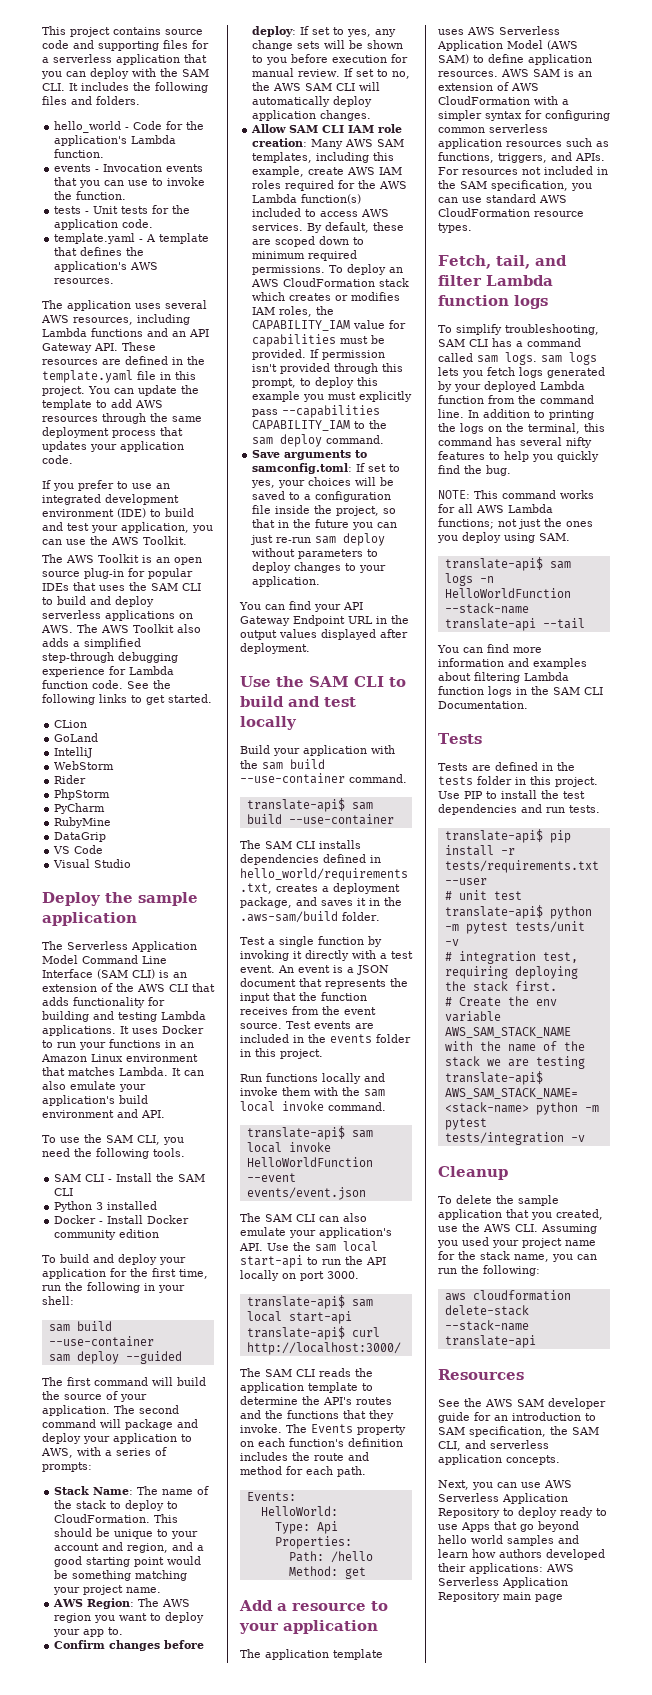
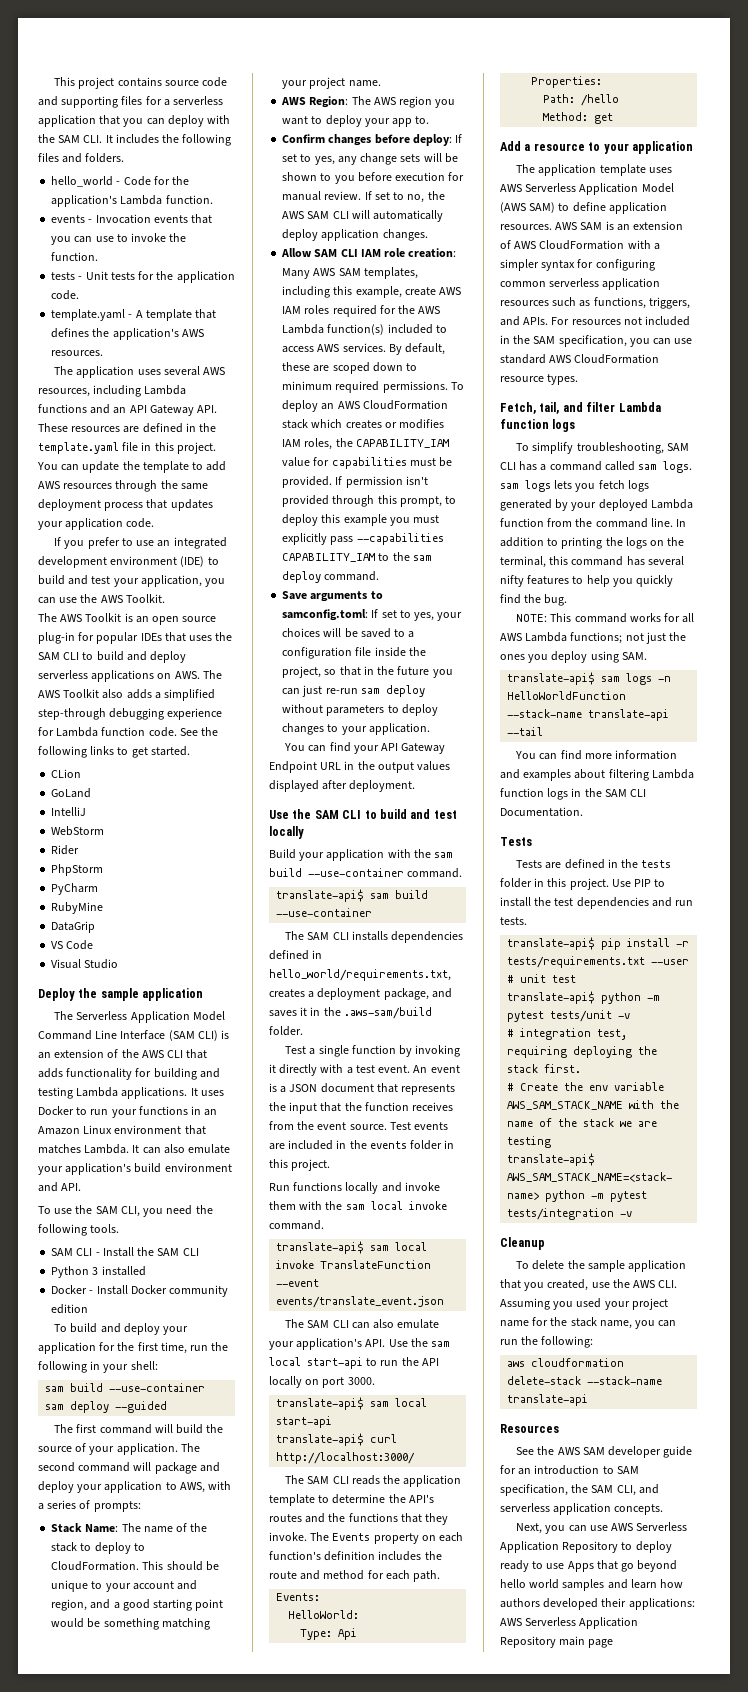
[246,1157,373,1167] [246,1173,296,1182] [246,1187,366,1200] HelloWorldFunction --event events/event.json -> [320,1260,432,1269] [276,1279,320,1287] [276,1296,445,1308] TranslateFunction --event events/translate_event.json

